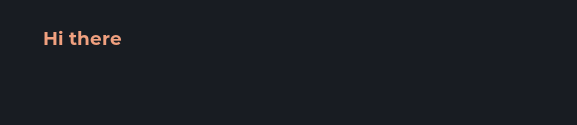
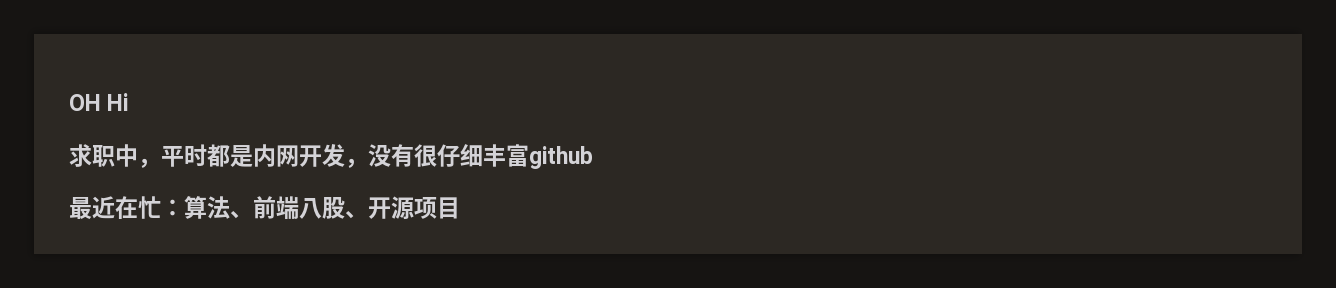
(43, 37) none -> [69,94,101,111] OH
[69,31,122,45] there -> [69,144,593,169] [69,196,460,220] // 求职中，平时都是内网开发，没有很仔细丰富github // 最近在忙：算法、前端八股、开源项目

